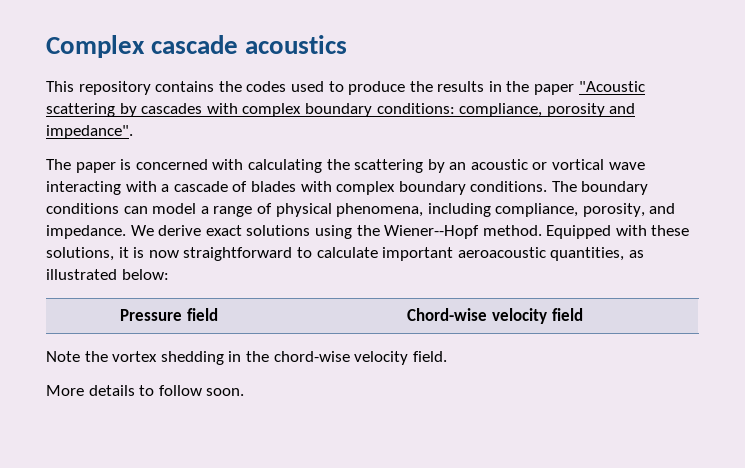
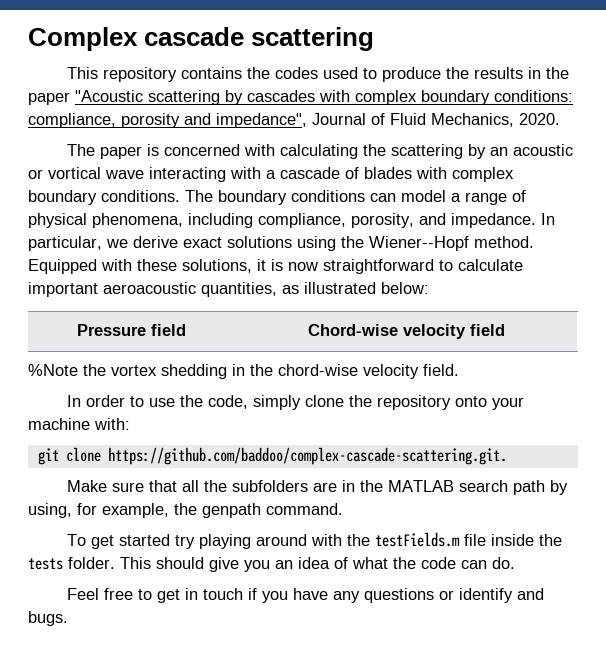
[245,35,348,54] acoustics -> [251,27,375,51] scattering
[46,125,133,139] impedance". -> [216,113,560,128] impedance", Journal of Fluid Mechanics, 2020.
[130,225,154,236] We -> [541,213,555,225] [28,236,128,251] In particular, we
[46,351,80,362] Note -> [28,364,78,376] %Note
[46,385,245,396] More details to follow soon. -> [66,395,524,410] [28,418,130,430] [37,447,507,465] [66,480,568,495] [28,503,343,518] [66,532,562,549] [28,557,515,572] [66,588,544,603] [28,611,68,626] In order to use the code, simply clone the repository onto your machine with: // git clone https://github.com/baddoo/complex-cascade-scattering.git. // Make sure that all the subfolders are in the MATLAB search path by using, for example, the genpath command. // To get started try playing around with the testFields.m file inside the tests folder. This should give you an idea of what the code can do. // Feel free to get in touch if you have any questions or identify and bugs.

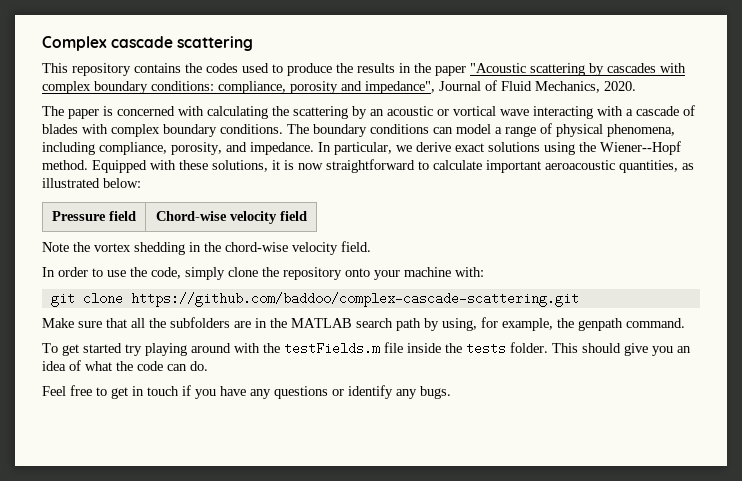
[28,364,78,376] %Note -> [42,242,69,252] Note
[107,447,507,465] https://github.com/baddoo/complex-cascade-scattering.git. -> [130,292,579,307] https://github.com/baddoo/complex-cascade-scattering.git
[516,588,544,600] and -> [396,389,417,399] any

